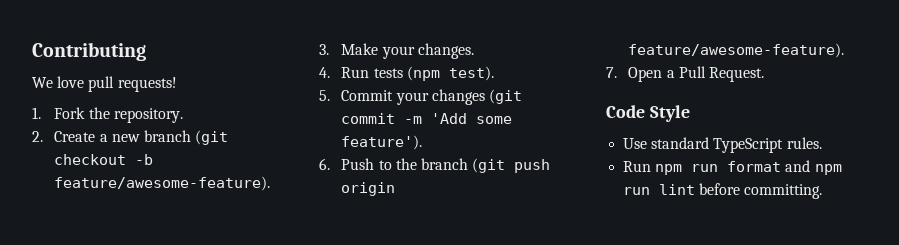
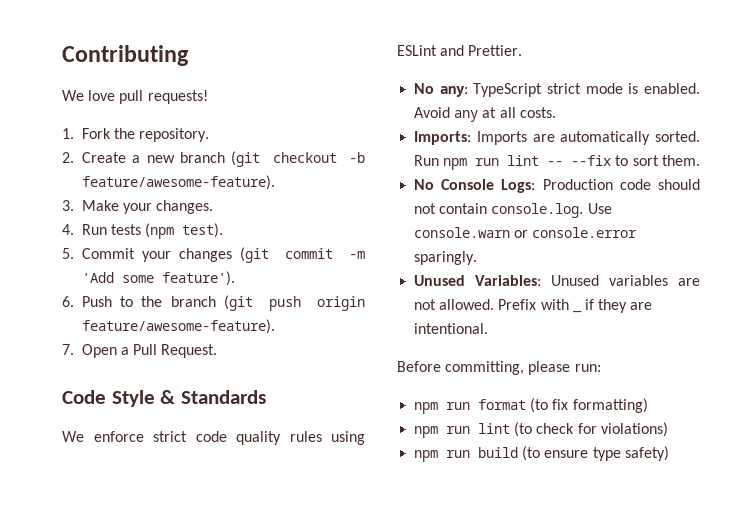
[623,137,822,153] [623,160,842,175] [623,183,823,199] // Use standard TypeScript rules. // Run npm run format and npm run lint before committing. -> [160,390,267,404] [62,431,365,445] [397,45,523,56] [414,83,700,97] [414,107,556,122] [414,131,700,145] [414,155,700,170] [414,179,700,193] [414,203,612,218] [414,227,638,238] [414,251,478,265] [414,275,700,286] [414,299,569,310] [572,310,582,313] [584,299,653,313] [414,323,489,334] [397,361,601,375] [414,398,648,414] [414,422,668,438] [414,446,669,462] & Standards // We enforce strict code quality rules using ESLint and Prettier. // No any: TypeScript strict mode is enabled. Avoid any at all costs. // Imports: Imports are automatically sorted. Run npm run lint -- --fix to sort them. // No Console Logs: Production code should not contain console.log. Use console.warn or console.error sparingly. // Unused Variables: Unused variables are not allowed. Prefix with _ if they are intentional. // Before committing, please run: // npm run format (to fix formatting) // npm run lint (to check for violations) // npm run build (to ensure type safety)

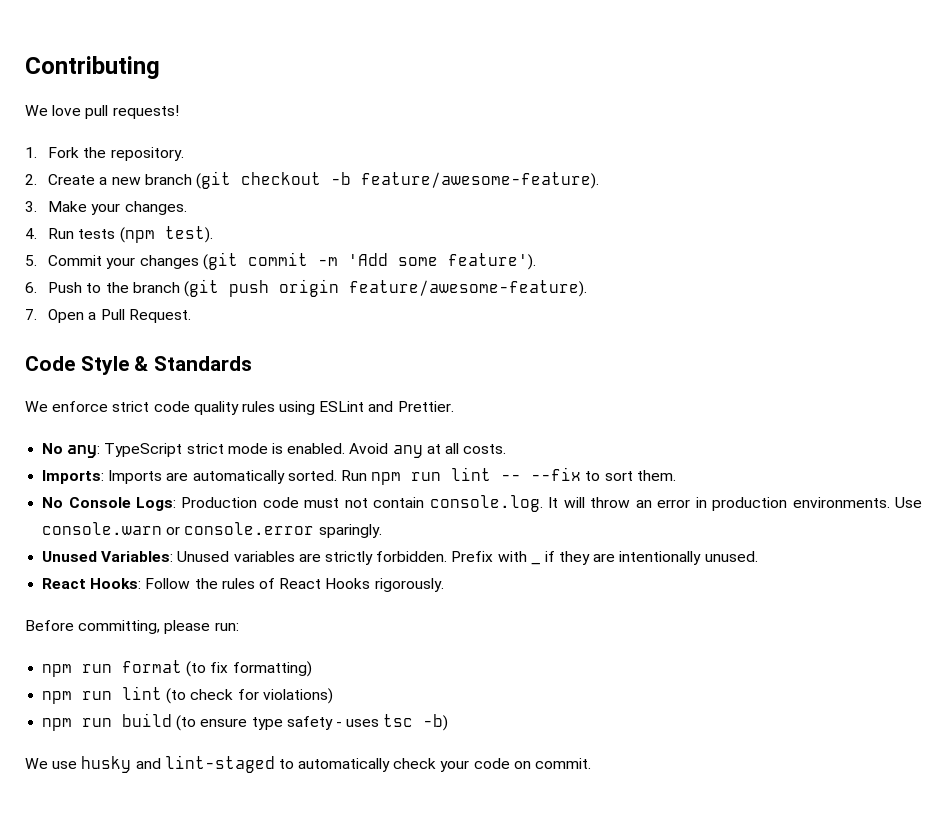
[658,179,700,190] should -> [304,498,340,508] must
(584, 210) none -> [548,497,890,511] It will throw an error in production environments.
[414,299,495,310] not allowed. -> [324,551,448,565] strictly forbidden.
[414,323,489,334] intentional. -> [619,551,758,565] [42,578,444,592] intentionally unused. // React Hooks: Follow the rules of React Hooks rigorously.
[624,446,669,461] safety) -> [286,714,449,731] [25,755,592,773] safety - uses tsc -b) // We use husky and lint-staged to automatically check your code on commit.

